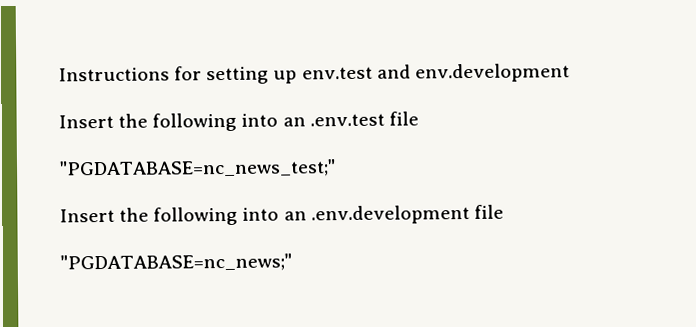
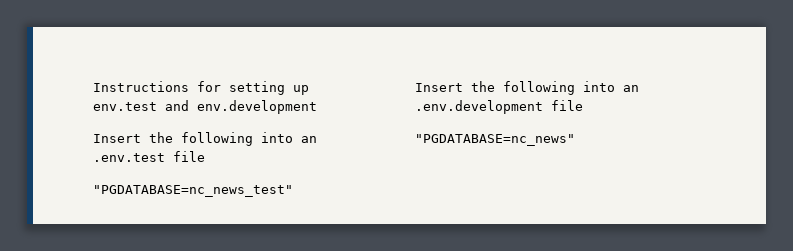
[59,159,336,179] "PGDATABASE=nc_news_test;" -> [93,185,293,197] "PGDATABASE=nc_news_test"
[60,253,292,273] "PGDATABASE=nc_news;" -> [415,134,575,146] "PGDATABASE=nc_news"

